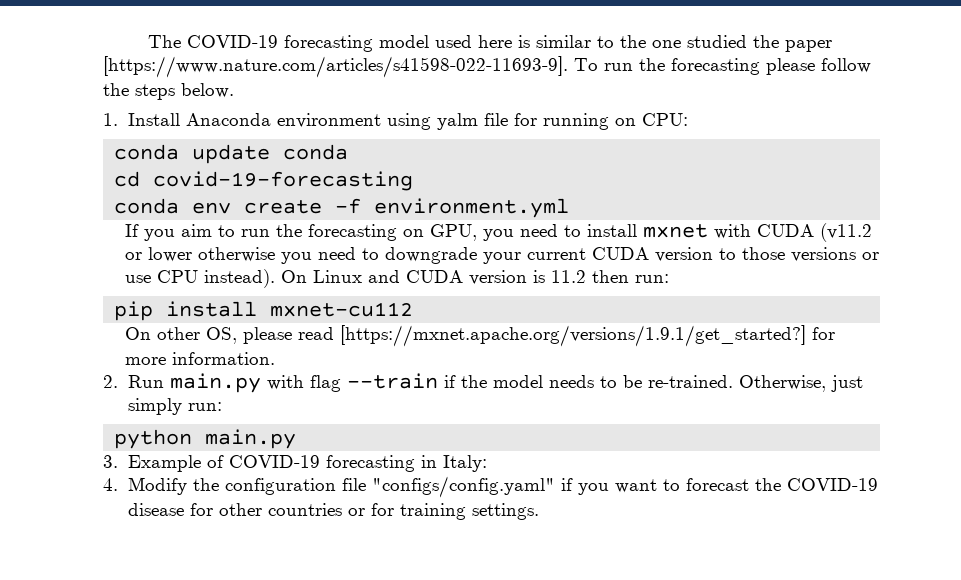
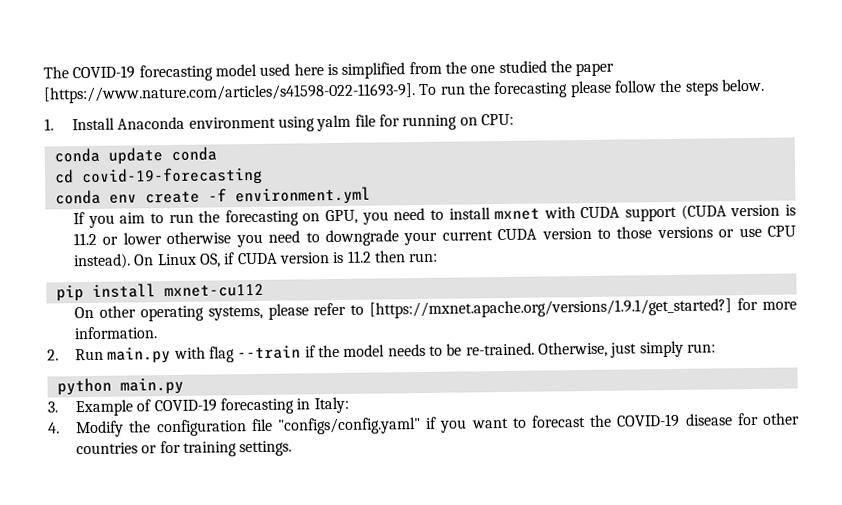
[536,35,615,48] similar to -> [341,61,442,79] simplified from
[819,223,872,242] (v11.2 -> [625,204,797,222] [73,232,98,246] support (CUDA version is 11.2
[367,270,400,283] and -> [199,252,236,268] OS, if
[205,327,334,344] OS, please read -> [139,302,365,322] operating systems, please refer to

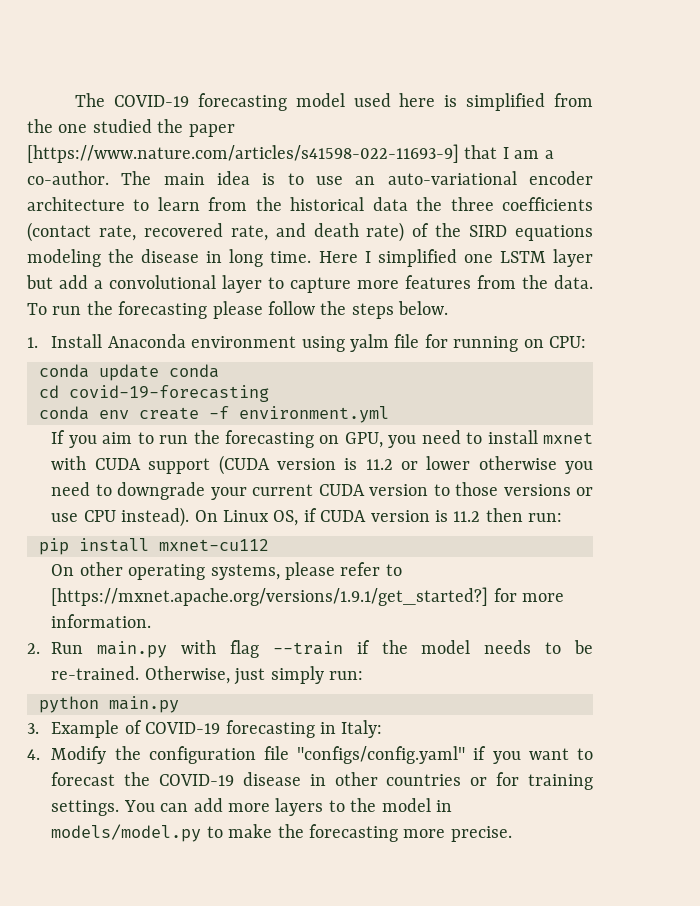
[43,83,416,104] [https://www.nature.com/articles/s41598-022-11693-9]. -> [27,144,554,163] [27,171,593,185] [27,197,593,211] [27,222,593,242] [27,249,594,267] [26,275,593,293] [https://www.nature.com/articles/s41598-022-11693-9] that I am a co-author. The main idea is to use an auto-variational encoder architecture to learn from the historical data the three coefficients (contact rate, recovered rate, and death rate) of the SIRD equations modeling the disease in long time. Here I simplified one LSTM layer but add a convolutional layer to capture more features from the data.
[736,412,759,426] for -> [309,774,326,786] in
(293, 448) none -> [123,798,453,816] [51,824,512,842] You can add more layers to the model in models/model.py to make the forecasting more precise.

